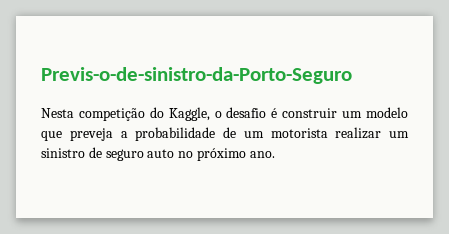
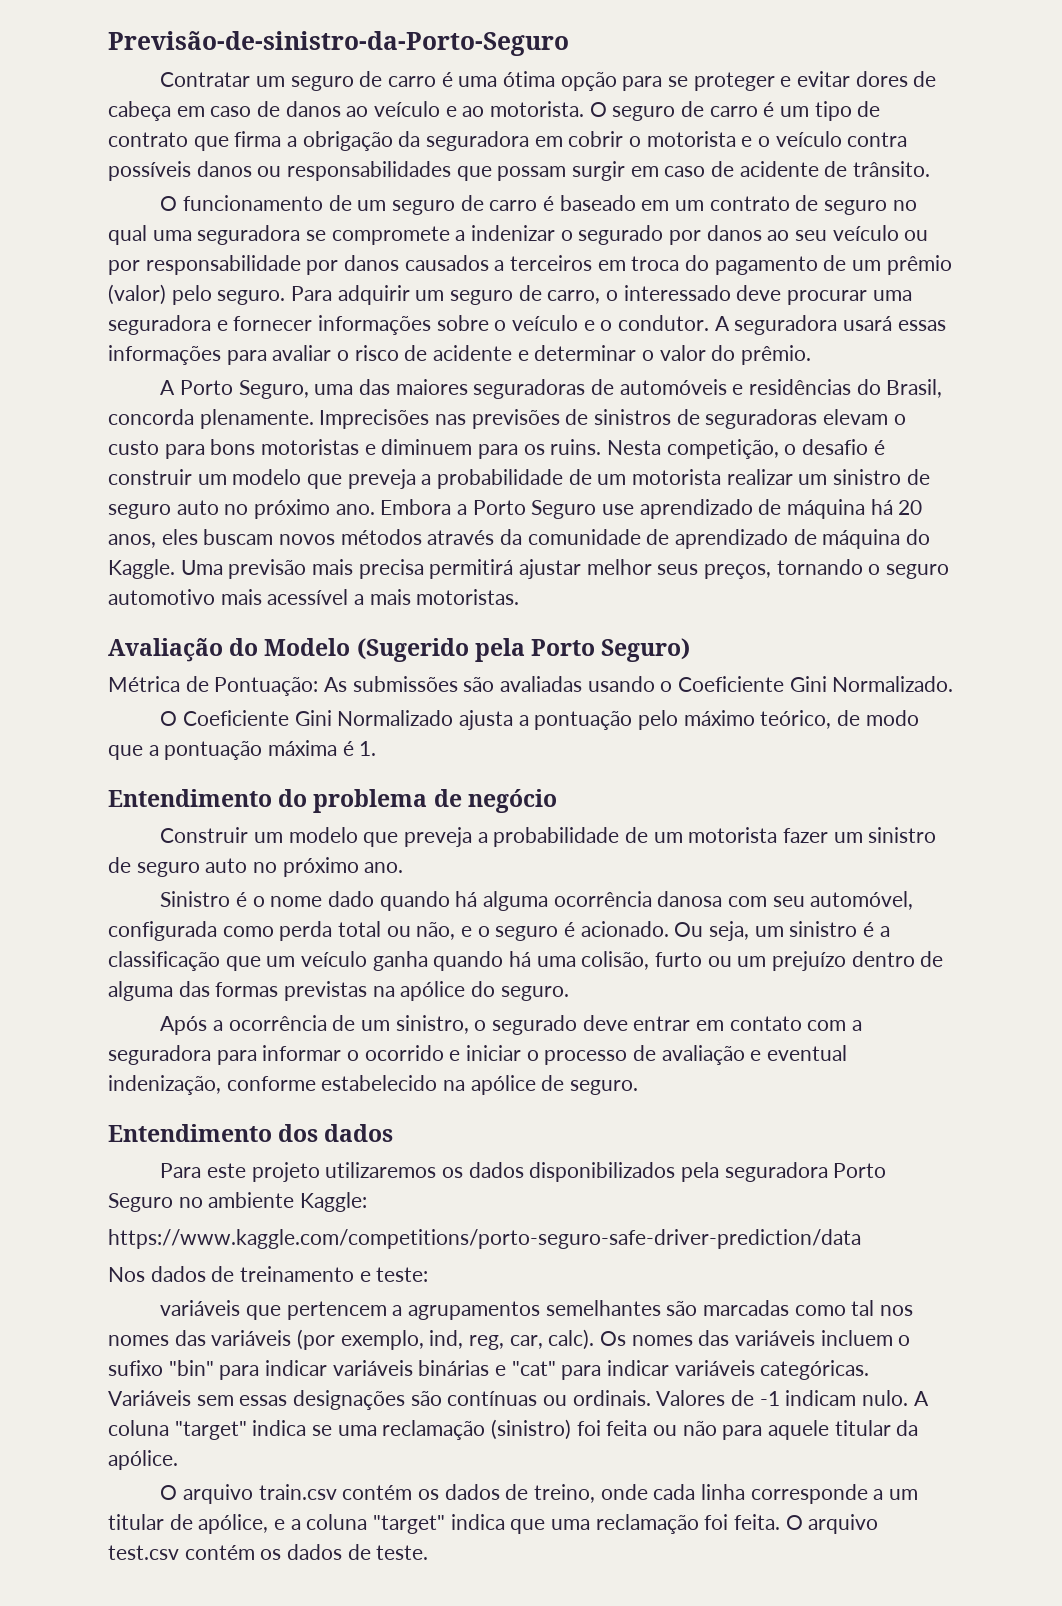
[41,67,352,84] [41,107,210,121] Previs-o-de-sinistro-da-Porto-Seguro // Nesta competição do Kaggle, -> [108,31,569,56] [160,71,937,91] [108,101,881,121] [108,131,908,151] [108,161,931,181] [160,195,917,215] [108,225,929,245] [108,255,952,275] [108,284,912,305] [108,315,946,335] [108,345,812,365] [160,379,943,399] [108,409,906,429] [108,439,779,459] Previsão-de-sinistro-da-Porto-Seguro // Contratar um seguro de carro é uma ótima opção para se proteger e evitar dores de cabeça em caso de danos ao veículo e ao motorista. O seguro de carro é um tipo de contrato que firma a obrigação da seguradora em cobrir o motorista e o veículo contra possíveis danos ou responsabilidades que possam surgir em caso de acidente de trânsito. // O funcionamento de um seguro de carro é baseado em um contrato de seguro no qual uma seguradora se compromete a indenizar o segurado por danos ao seu veículo ou por responsabilidade por danos causados a terceiros em troca do pagamento de um prêmio (valor) pelo seguro. Para adquirir um seguro de carro, o interessado deve procurar uma seguradora e fornecer informações sobre o veículo e o condutor. A seguradora usará essas informações para avaliar o risco de acidente e determinar o valor do prêmio. // A Porto Seguro, uma das maiores seguradoras de automóveis e residências do Brasil, concorda plenamente. Imprecisões nas previsões de sinistros de seguradoras elevam o custo para bons motoristas e diminuem para os ruins. Nesta competição,
(275, 154) none -> [380,499,923,519] [108,529,931,549] [108,559,950,579] [108,589,520,605] [108,638,691,662] [108,676,954,696] [160,710,919,730] [108,740,377,760] [108,789,557,813] [160,827,937,847] [108,857,404,877] [160,891,914,911] [108,921,890,941] [108,951,944,971] [108,981,569,1001] [160,1015,862,1035] [108,1045,848,1065] [108,1075,639,1095] [108,1124,394,1142] [160,1162,887,1182] [108,1192,368,1212] [108,1229,861,1249] [108,1266,429,1282] [160,1300,913,1320] [108,1329,911,1350] [108,1360,870,1380] [108,1390,929,1410] [108,1419,919,1440] [108,1450,178,1470] [160,1484,918,1504] [108,1514,879,1534] [108,1544,429,1560] Embora a Porto Seguro use aprendizado de máquina há 20 anos, eles buscam novos métodos através da comunidade de aprendizado de máquina do Kaggle. Uma previsão mais precisa permitirá ajustar melhor seus preços, tornando o seguro automotivo mais acessível a mais motoristas. // Avaliação do Modelo (Sugerido pela Porto Seguro) // Métrica de Pontuação: As submissões são avaliadas usando o Coeficiente Gini Normalizado. // O Coeficiente Gini Normalizado ajusta a pontuação pelo máximo teórico, de modo que a pontuação máxima é 1. // Entendimento do problema de negócio // Construir um modelo que preveja a probabilidade de um motorista fazer um sinistro de seguro auto no próximo ano. // Sinistro é o nome dado quando há alguma ocorrência danosa com seu automóvel, configurada como perda total ou não, e o seguro é acionado. Ou seja, um sinistro é a classificação que um veículo ganha quando há uma colisão, furto ou um prejuízo dentro de alguma das formas previstas na apólice do seguro. // Após a ocorrência de um sinistro, o segurado deve entrar em contato com a seguradora para informar o ocorrido e iniciar o processo de avaliação e eventual indenização, conforme estabelecido na apólice de seguro. // Entendimento dos dados // Para este projeto utilizaremos os dados disponibilizados pela seguradora Porto Seguro no ambiente Kaggle: // https://www.kaggle.com/competitions/porto-seguro-safe-driver-prediction/data // Nos dados de treinamento e teste: // variáveis que pertencem a agrupamentos semelhantes são marcadas como tal nos nomes das variáveis (por exemplo, ind, reg, car, calc). Os nomes das variáveis incluem o sufixo "bin" para indicar variáveis binárias e "cat" para indicar variáveis categóricas. Variáveis sem essas designações são contínuas ou ordinais. Valores de -1 indicam nulo. A coluna "target" indica se uma reclamação (sinistro) foi feita ou não para aquele titular da apólice. // O arquivo train.csv contém os dados de treino, onde cada linha corresponde a um titular de apólice, e a coluna "target" indica que uma reclamação foi feita. O arquivo test.csv contém os dados de teste.

